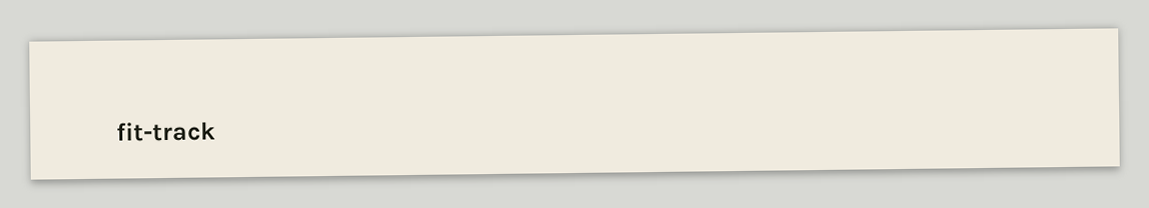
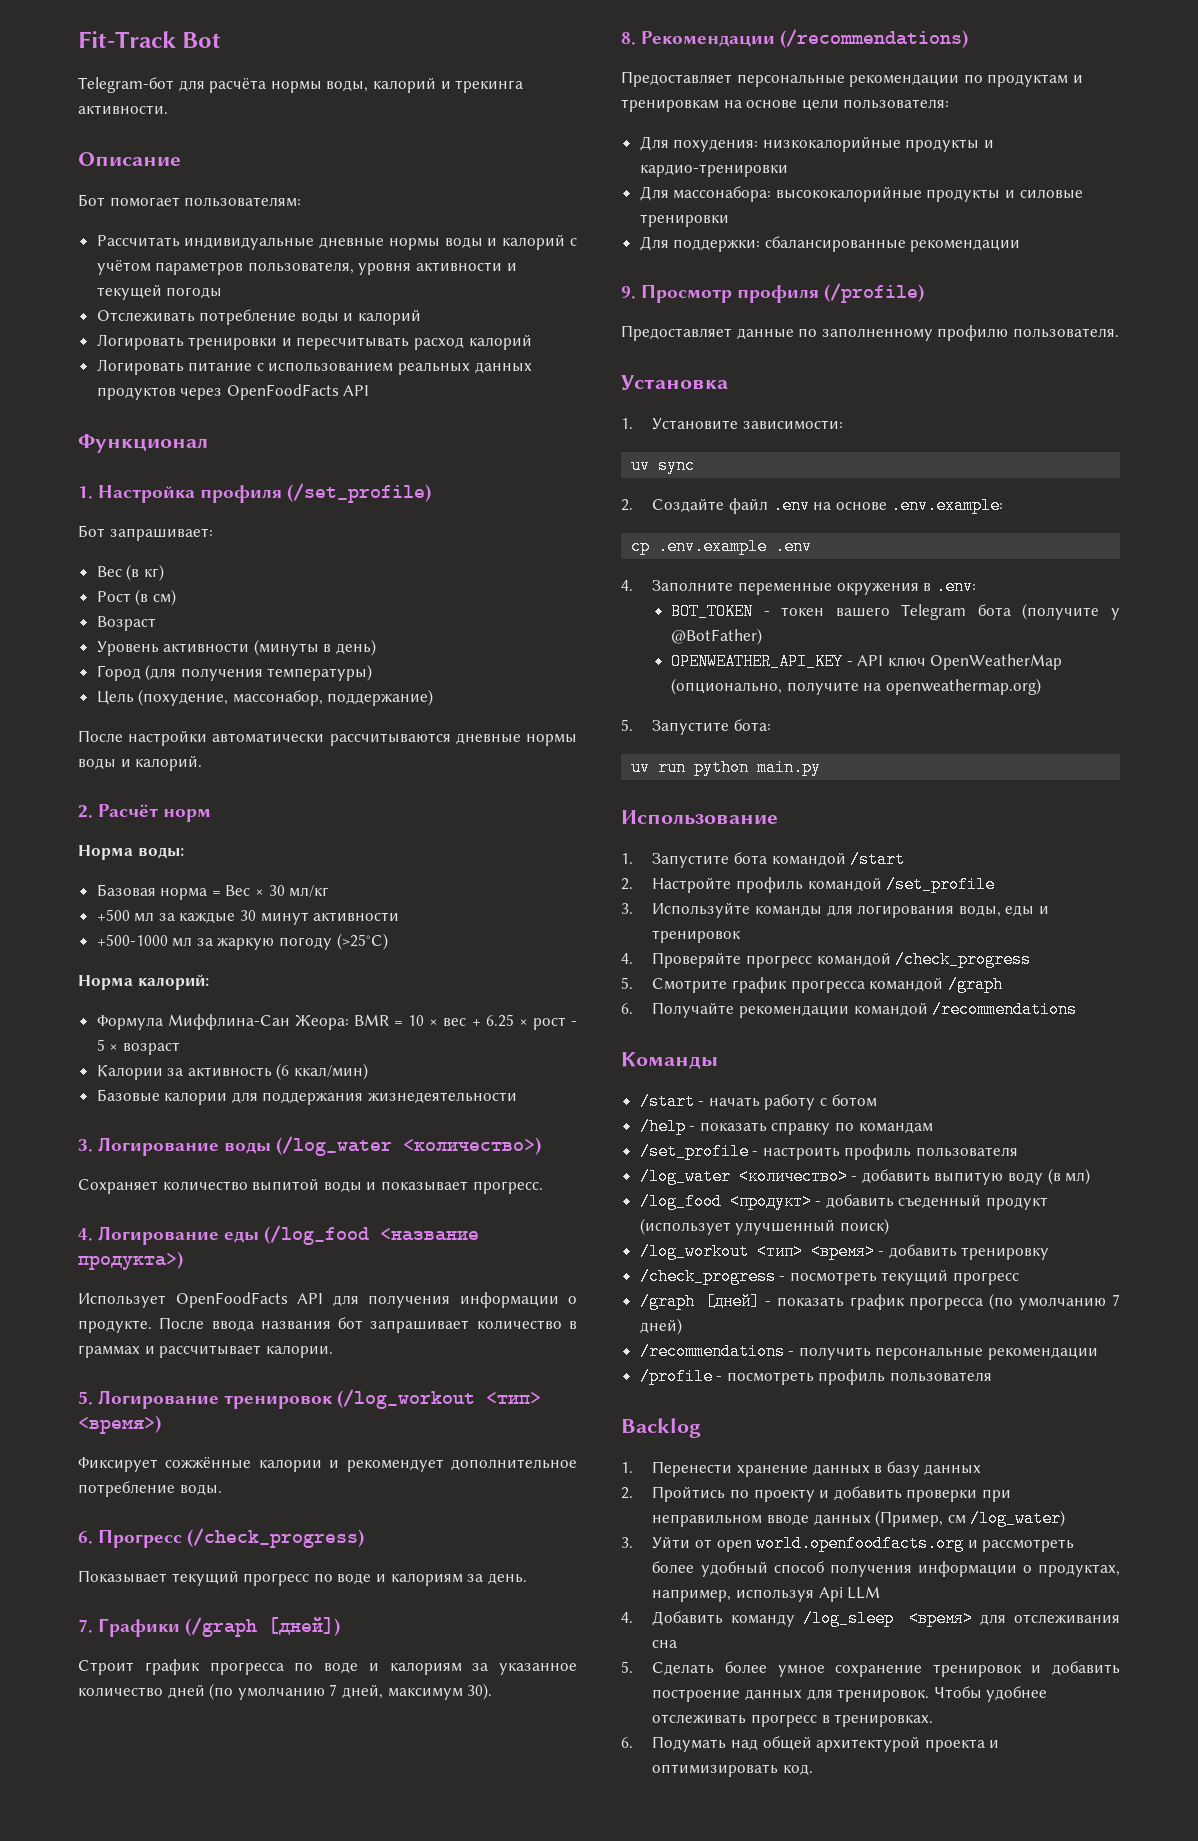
[116,121,216,142] fit-track -> [78,31,222,48] [78,77,524,93] [78,105,168,115] [78,152,181,166] [78,194,302,207] [96,234,577,250] [96,260,517,275] [96,284,223,300] [96,309,422,325] [96,334,532,350] [96,359,532,375] [96,384,370,400] [78,434,208,453] [78,483,432,503] [78,525,213,541] [96,564,164,581] [96,589,176,606] [96,616,156,631] [96,639,377,656] [96,664,373,681] [96,689,434,706] [78,730,577,746] [78,755,203,771] [78,804,212,822] [78,845,184,860] [96,884,330,900] [96,909,400,925] [96,933,388,950] [78,974,209,990] [96,1014,578,1030] [96,1039,180,1055] [96,1063,369,1080] [96,1089,518,1105] [78,1136,542,1156] [78,1178,543,1194] [78,1225,480,1245] [78,1251,183,1270] [78,1292,577,1308] [78,1317,577,1333] [78,1345,333,1358] [78,1389,542,1409] [78,1415,161,1434] [78,1457,577,1472] [78,1481,222,1497] [78,1528,365,1548] [78,1570,527,1586] [78,1617,341,1637] [78,1659,577,1675] [78,1683,493,1700] [621,29,969,48] [621,71,1083,87] [621,99,950,112] [639,136,995,152] [639,164,788,177] [639,186,1083,202] [639,214,729,227] [639,236,1021,252] [621,283,925,303] [621,325,1119,341] [621,375,728,390] [621,418,844,430] [631,457,696,474] [621,497,1004,514] [631,538,813,555] [621,578,976,595] [671,603,1120,620] [671,628,763,645] [671,653,1063,670] [671,678,1041,695] [621,719,772,735] [631,759,822,776] [621,810,778,825] [621,851,906,868] [621,876,996,893] [621,902,1049,918] [652,930,742,943] [621,951,1032,968] [621,976,1003,993] [621,1001,1078,1018] [621,1052,718,1069] [639,1093,877,1110] [639,1118,933,1135] [639,1143,1019,1160] [639,1168,1091,1185] [639,1193,1049,1210] [639,1218,889,1235] [639,1243,1050,1260] [639,1268,1020,1285] [639,1293,1120,1310] [639,1318,682,1335] [639,1343,1099,1360] [639,1368,993,1385] [621,1418,701,1438] [621,1461,982,1477] [621,1486,1011,1502] [652,1510,1066,1527] [621,1535,1075,1552] [652,1561,1120,1577] [652,1586,881,1602] [621,1610,1120,1627] [652,1640,678,1648] [621,1661,1120,1677] [652,1686,1048,1702] [652,1714,934,1727] [621,1736,1000,1752] [652,1764,814,1777] Fit-Track Bot // Telegram-бот для расчёта нормы воды, калорий и трекинга активности. // Описание // Бот помогает пользователям: // Рассчитать индивидуальные дневные нормы воды и калорий с учётом параметров пользователя, уровня активности и текущей погоды // Отслеживать потребление воды и калорий // Логировать тренировки и пересчитывать расход калорий // Логировать питание с использованием реальных данных продуктов через OpenFoodFacts API // Функционал // 1. Настройка профиля (/set_profile) // Бот запрашивает: // Вес (в кг) // Рост (в см) // Возраст // Уровень активности (минуты в день) // Город (для получения температуры) // Цель (похудение, массонабор, поддержание) // После настройки автоматически рассчитываются дневные нормы воды и калорий. // 2. Расчёт норм // Норма воды: // Базовая норма = Вес × 30 мл/кг // +500 мл за каждые 30 минут активности // +500-1000 мл за жаркую погоду (>25°C) // Норма калорий: // Формула Миффлина-Сан Жеора: BMR = 10 × вес + 6.25 × рост - 5 × возраст // Калории за активность (6 ккал/мин) // Базовые калории для поддержания жизнедеятельности // 3. Логирование воды (/log_water <количество>) // Сохраняет количество выпитой воды и показывает прогресс. // 4. Логирование еды (/log_food <название продукта>) // Использует OpenFoodFacts API для получения информации о продукте. После ввода названия бот запрашивает количество в граммах и рассчитывает калории. // 5. Логирование тренировок (/log_workout <тип> <время>) // Фиксирует сожжённые калории и рекомендует дополнительное потребление воды. // 6. Прогресс (/check_progress) // Показывает текущий прогресс по воде и калориям за день. // 7. Графики (/graph [дней]) // Строит график прогресса по воде и калориям за указанное количество дней (по умолчанию 7 дней, максимум 30). // 8. Рекомендации (/recommendations) // Предоставляет персональные рекомендации по продуктам и тренировкам на основе цели пользователя: // Для похудения: низкокалорийные продукты и кардио-тренировки // Для массонабора: высококалорийные продукты и силовые тренировки // Для поддержки: сбалансированные рекомендации // 9. Просмотр профиля (/profile) // Предоставляет данные по заполненному профилю пользователя. // Установка // 1. Установите зависимости: // uv sync // 2. Создайте файл .env на основе .env.example: // cp .env.example .env // 4. Заполните переменные окружения в .env: // BOT_TOKEN - токен вашего Telegram бота (получите у @BotFather) // OPENWEATHER_API_KEY - API ключ OpenWeatherMap (опционально, получите на openweathermap.org) // 5. Запустите бота: // uv run python main.py // Использование // 1. Запустите бота командой /start // 2. Настройте профиль командой /set_profile // 3. Используйте команды для логирования воды, еды и тренировок // 4. Проверяйте прогресс командой /check_progress // 5. Смотрите график прогресса командой /graph // 6. Получайте рекомендации командой /recommendations // Команды // /start - начать работу с ботом // /help - показать справку по командам // /set_profile - настроить профиль пользователя // /log_water <количество> - добавить выпитую воду (в мл) // /log_food <продукт> - добавить съеденный продукт (использует улучшенный поиск) // /log_workout <тип> <время> - добавить тренировку // /check_progress - посмотреть текущий прогресс // /graph [дней] - показать график прогресса (по умолчанию 7 дней) // /recommendations - получить персональные рекомендации // /profile - посмотреть профиль пользователя // Backlog // 1. Перенести хранение данных в базу данных // 2. Пройтись по проекту и добавить проверки при неправильном вводе данных (Пример, см /log_water) // 3. Уйти от open world.openfoodfacts.org и рассмотреть более удобный способ получения информации о продуктах, например, используя Api LLM // 4. Добавить команду /log_sleep <время> для отслеживания сна // 5. Сделать более умное сохранение тренировок и добавить построение данных для тренировок. Чтобы удобнее отслеживать прогресс в тренировках. // 6. Подумать над общей архитектурой проекта и оптимизировать код.

